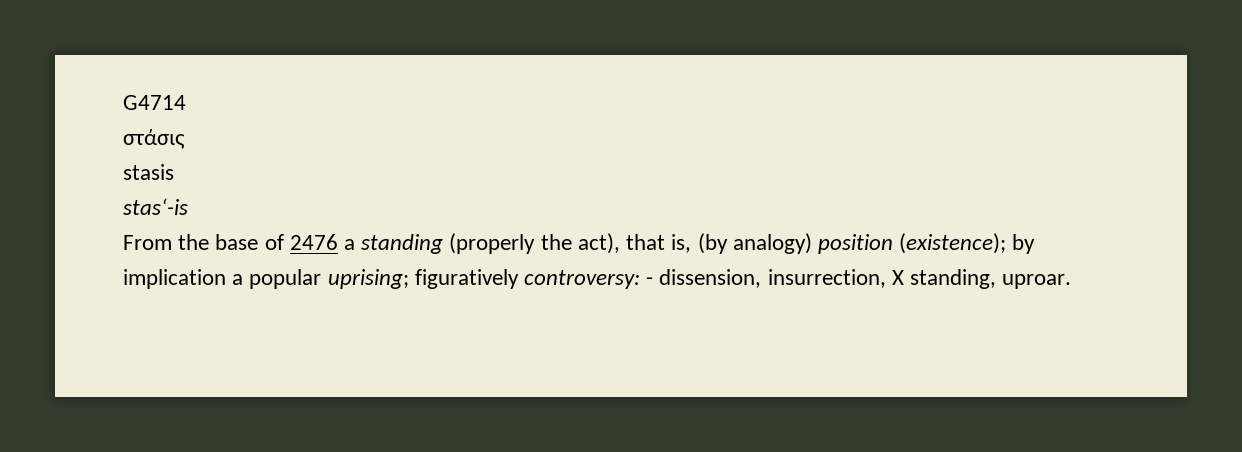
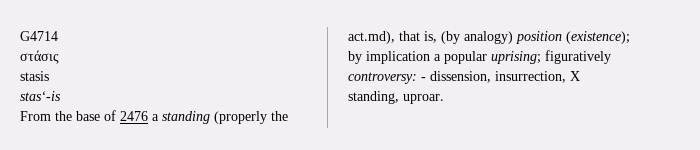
[577,233,620,254] act), -> [348,31,395,44] act.md),

